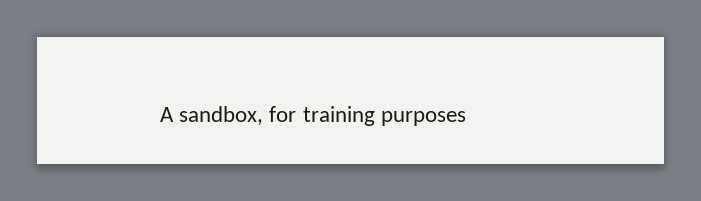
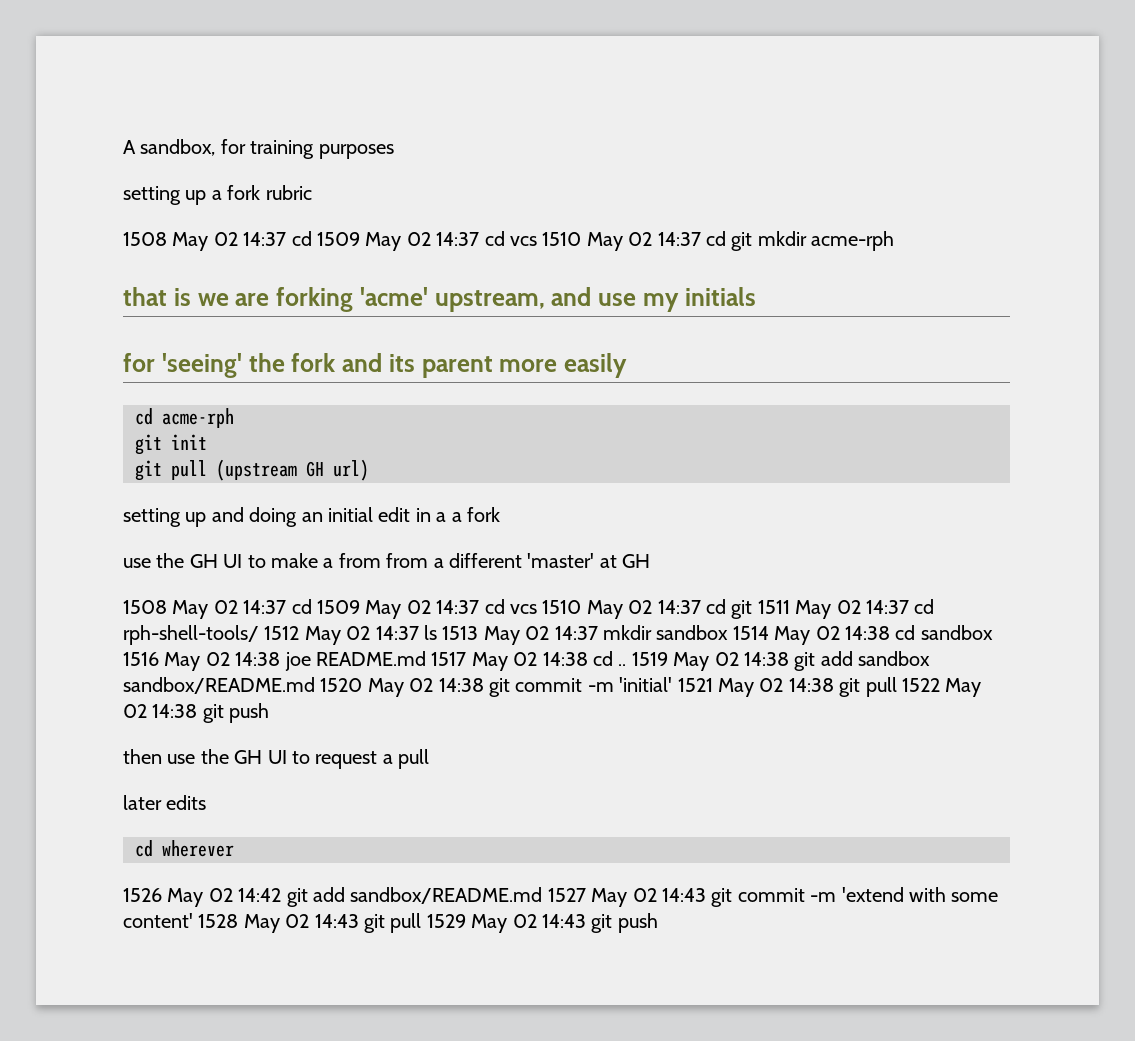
(466, 118) none -> [123,185,312,205] [123,231,895,251] [123,287,756,312] [123,353,627,378] [135,408,234,428] [135,434,207,455] [135,459,369,481] [123,507,500,527] [123,553,651,568] [123,599,935,619] [123,625,993,645] [123,651,931,671] [123,677,982,697] [123,703,270,723] [123,749,430,769] [123,795,207,810] [135,840,234,857] [123,887,999,907] [123,913,658,933] // setting up a fork rubric // 1508 May 02 14:37 cd 1509 May 02 14:37 cd vcs 1510 May 02 14:37 cd git mkdir acme-rph // that is we are forking 'acme' upstream, and use my initials // for 'seeing' the fork and its parent more easily // cd acme-rph // git init // git pull (upstream GH url) // setting up and doing an initial edit in a a fork // use the GH UI to make a from from a different 'master' at GH // 1508 May 02 14:37 cd 1509 May 02 14:37 cd vcs 1510 May 02 14:37 cd git 1511 May 02 14:37 cd rph-shell-tools/ 1512 May 02 14:37 ls 1513 May 02 14:37 mkdir sandbox 1514 May 02 14:38 cd sandbox 1516 May 02 14:38 joe README.md 1517 May 02 14:38 cd .. 1519 May 02 14:38 git add sandbox sandbox/README.md 1520 May 02 14:38 git commit -m 'initial' 1521 May 02 14:38 git pull 1522 May 02 14:38 git push // then use the GH UI to request a pull // later edits // cd wherever // 1526 May 02 14:42 git add sandbox/README.md 1527 May 02 14:43 git commit -m 'extend with some content' 1528 May 02 14:43 git pull 1529 May 02 14:43 git push

